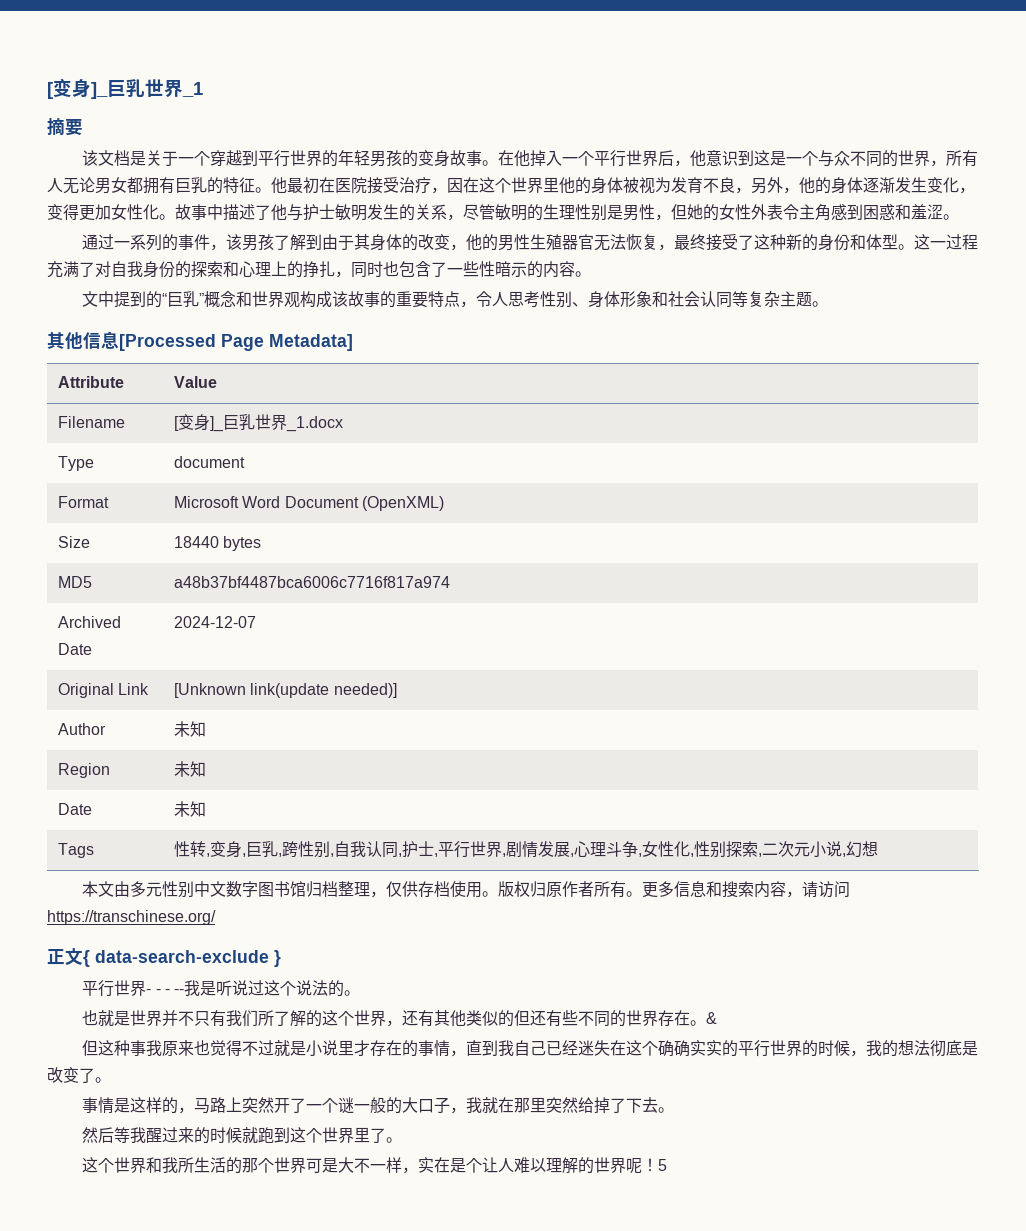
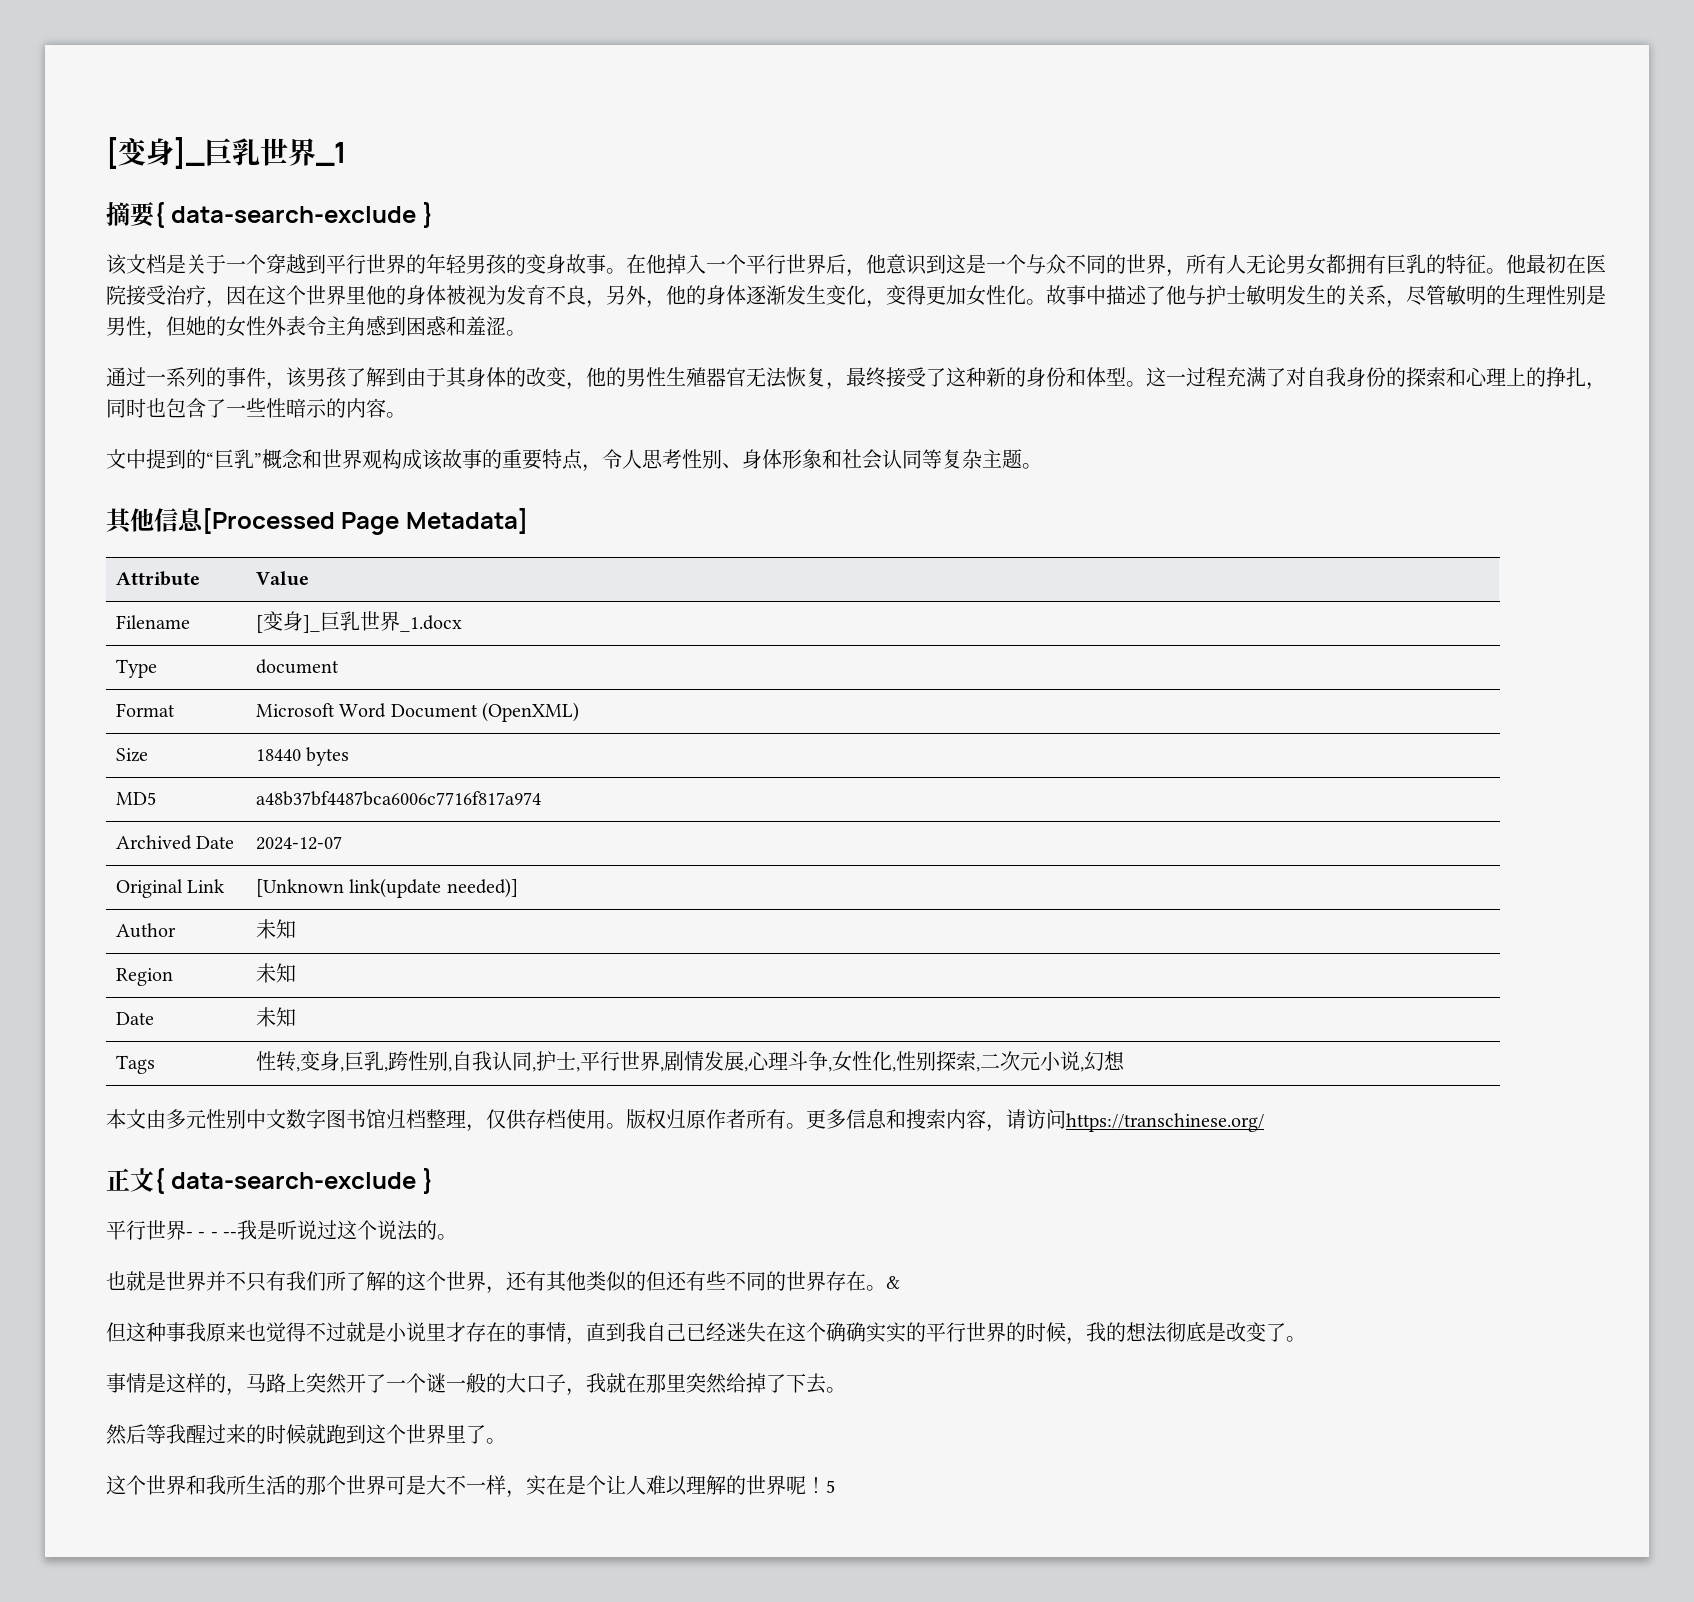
(83, 127) none -> [154,202,434,228] { data-search-exclude }

